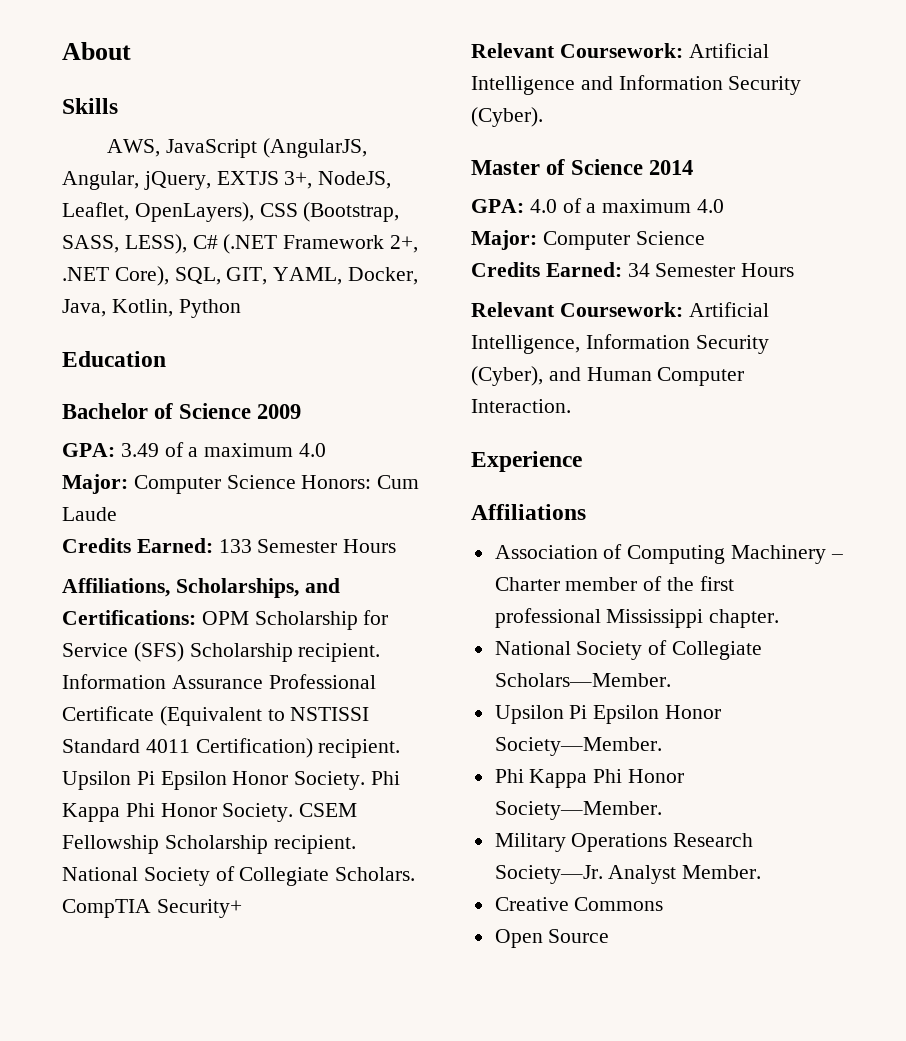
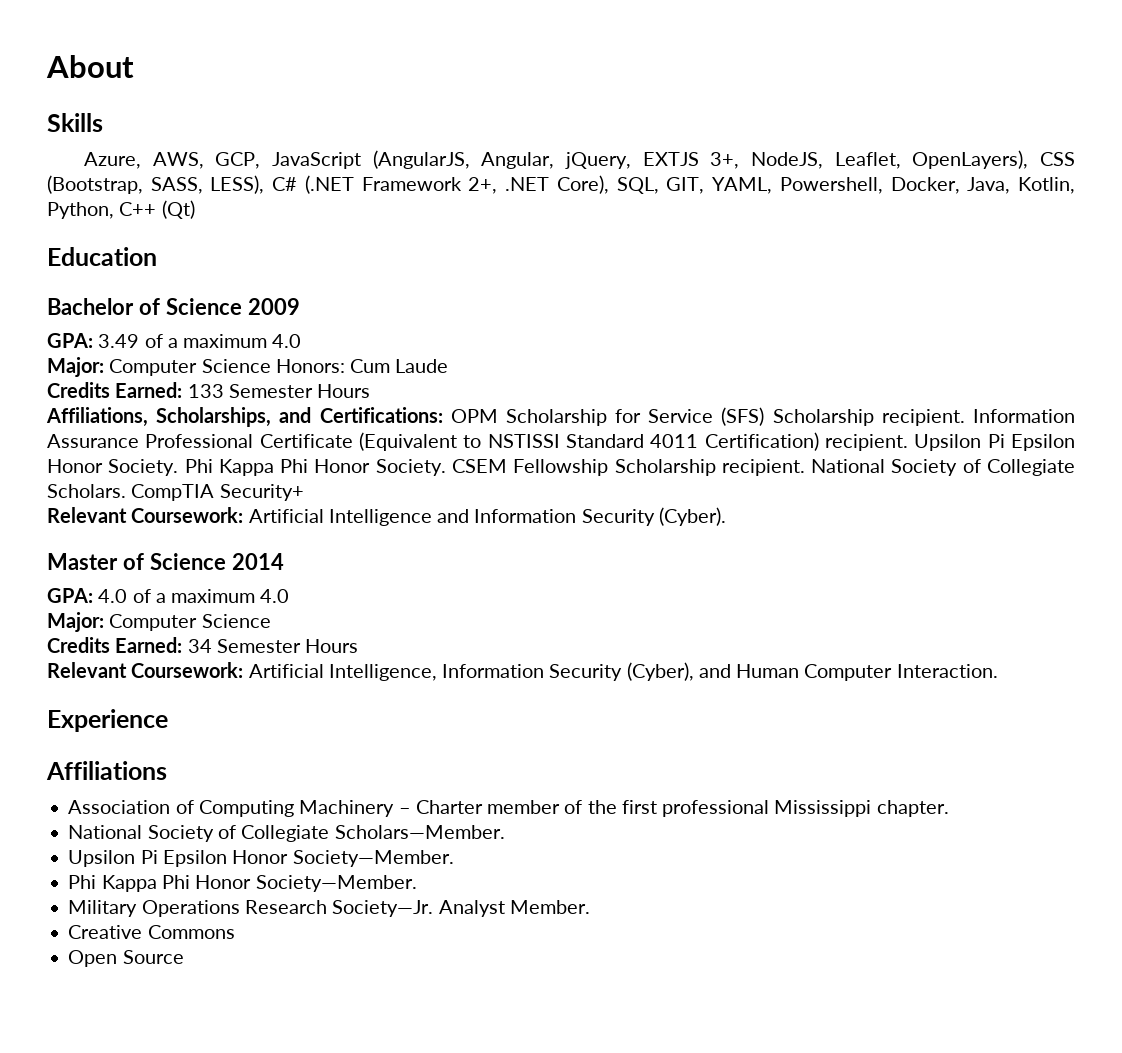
[107,139,161,157] AWS, -> [84,152,261,169] Azure, AWS, GCP,
(343, 276) none -> [779,177,883,194] Powershell,
[178,299,241,318] Python -> [47,200,195,219] Python, C++ (Qt)

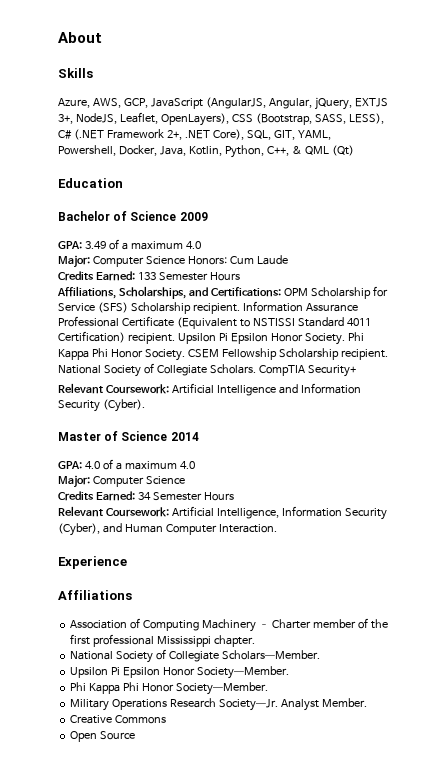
[119,202,157,216] C++ -> [266,146,329,156] C++, & QML

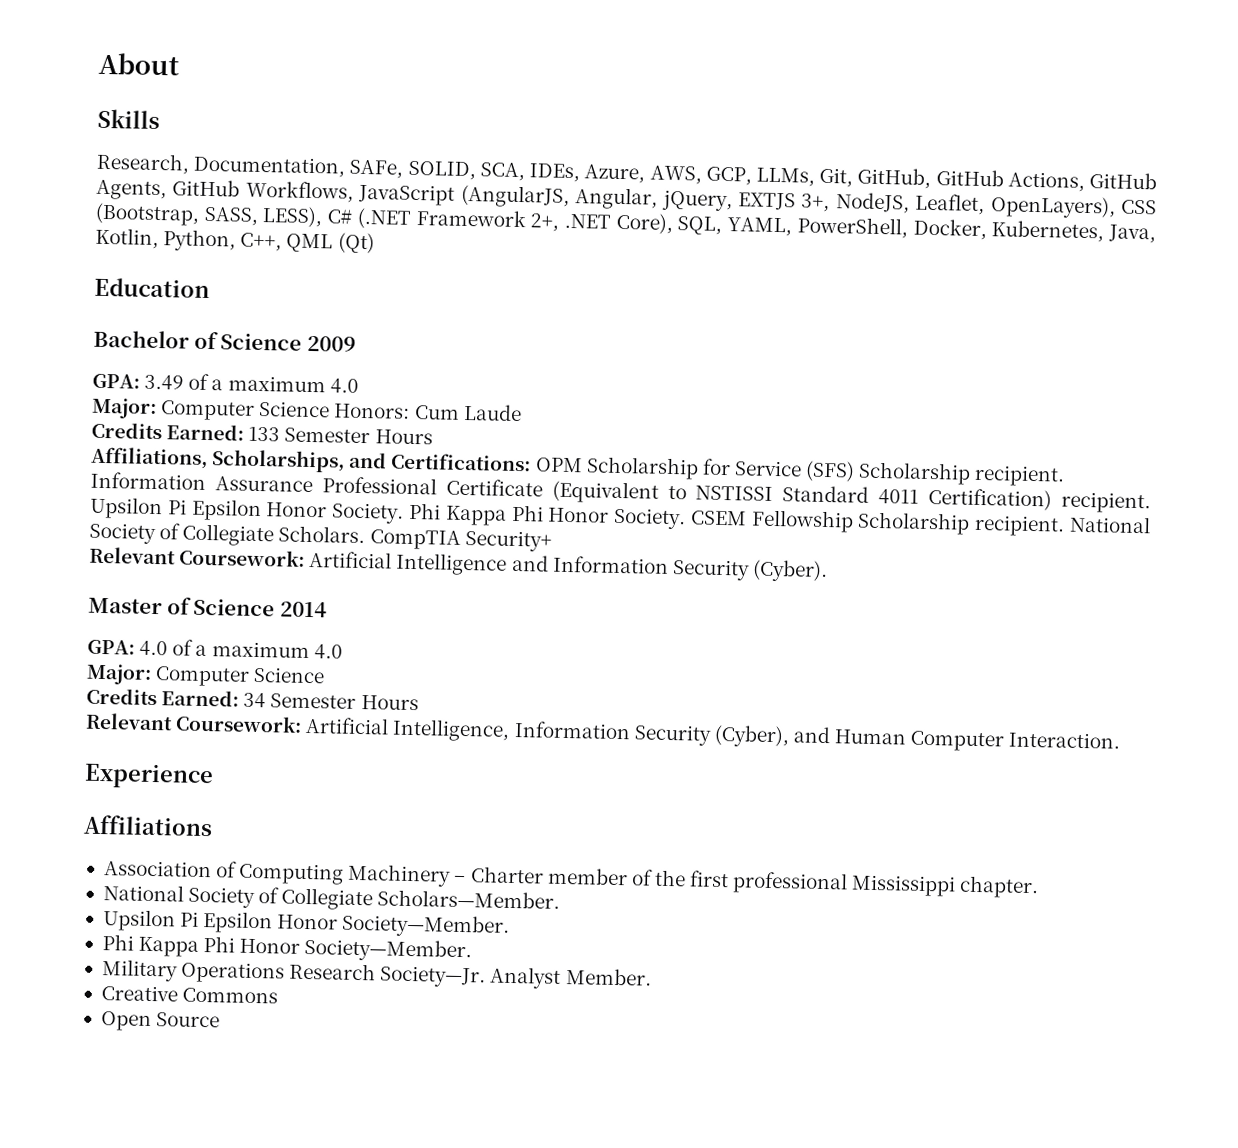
[58,98,148,108] Azure, AWS, GCP, -> [96,152,1157,192] [96,179,354,203] Research, Documentation, SAFe, SOLID, SCA, IDEs, Azure, AWS, GCP, LLMs, Git, GitHub, GitHub Actions, GitHub Agents, GitHub Workflows,
[273,130,331,140] [58,145,157,156] GIT, YAML, Powershell, Docker, -> [727,216,1105,243] YAML, PowerShell, Docker, Kubernetes,
[291,146,302,154] & -> (283, 242) none

